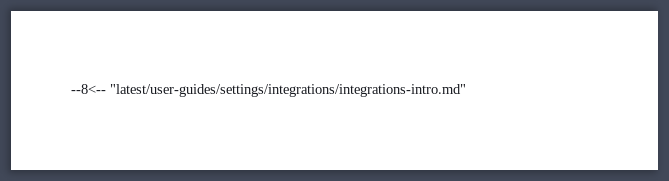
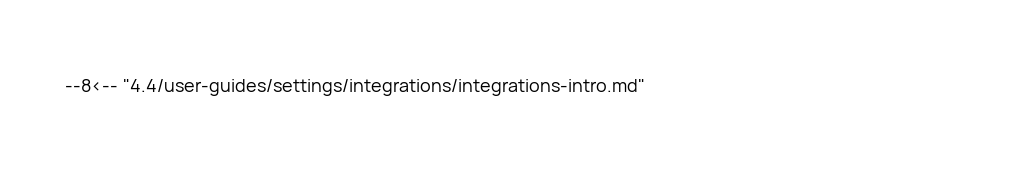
[110,84,466,97] "latest/user-guides/settings/integrations/integrations-intro.md" -> [122,79,645,96] "4.4/user-guides/settings/integrations/integrations-intro.md"

